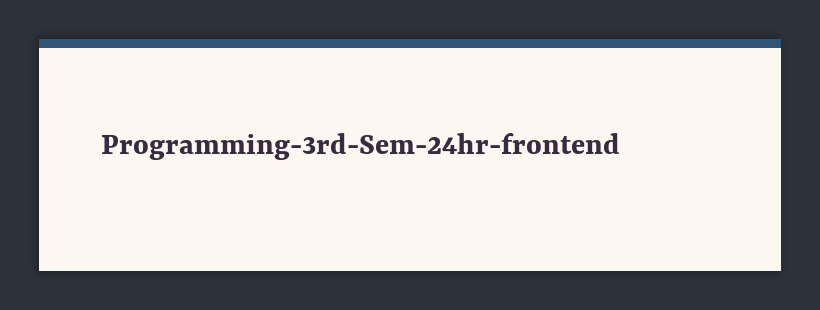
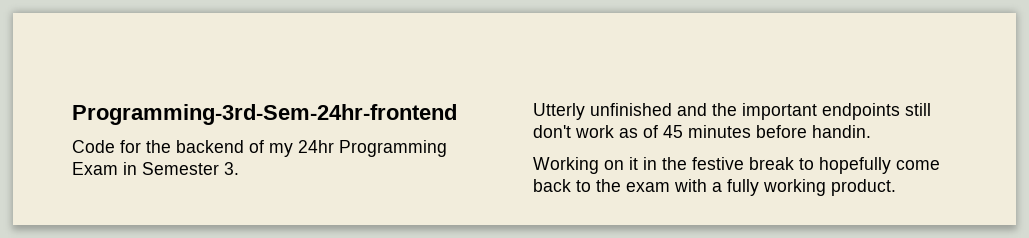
(620, 146) none -> [72,140,447,157] [72,162,239,175] [533,103,931,120] [533,125,871,138] [533,157,940,174] [533,179,896,196] // Code for the backend of my 24hr Programming Exam in Semester 3. // Utterly unfinished and the important endpoints still don't work as of 45 minutes before handin. // Working on it in the festive break to hopefully come back to the exam with a fully working product.

